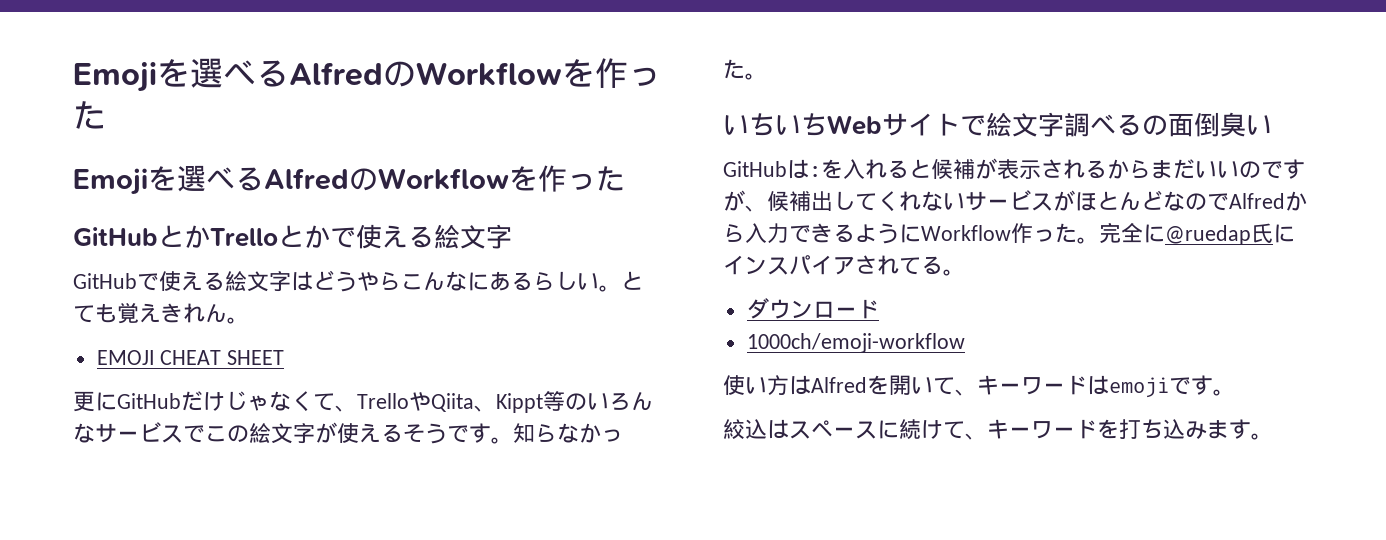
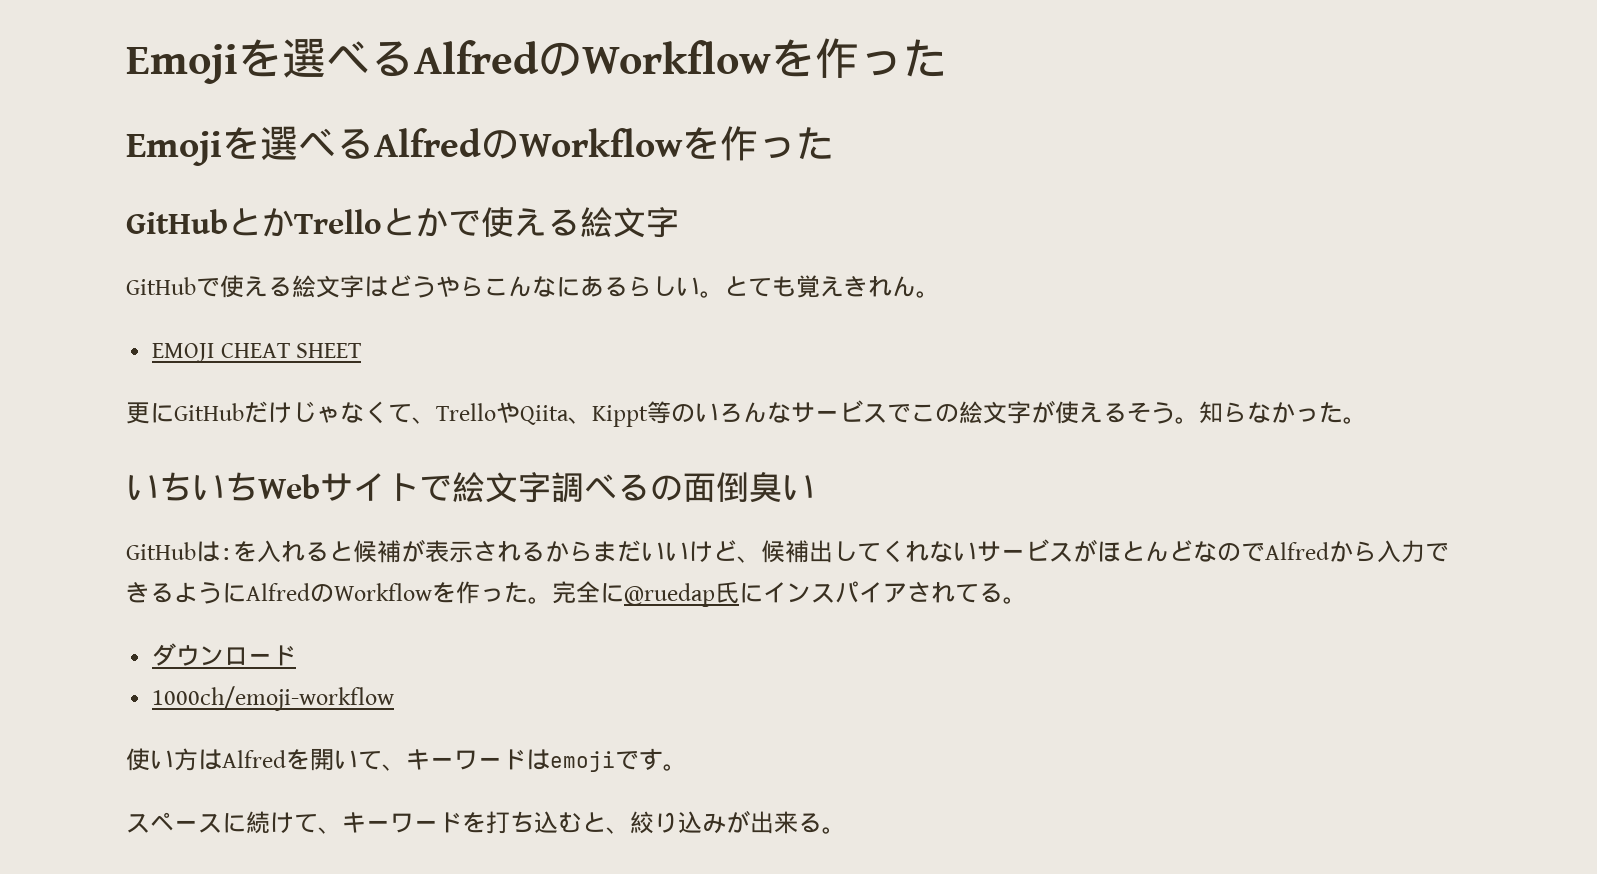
[447,423,491,443] です -> (1175, 413) none
[1239,159,1305,179] [723,190,745,211] のですが -> [689,540,737,562] けど
[921,225,1011,241] Workflow -> [246,582,456,603] AlfredのWorkflowを
[723,419,789,439] 絞込は -> (687, 767) none
[1185,419,1251,439] みます -> [558,810,822,834] むと、絞り込みが出来る

